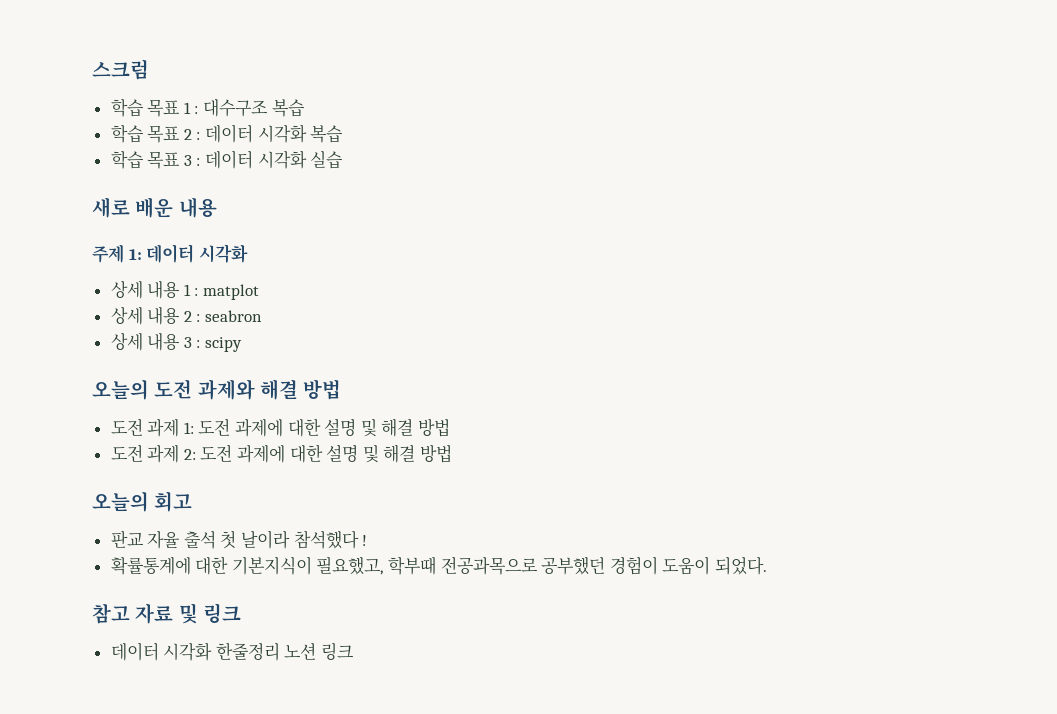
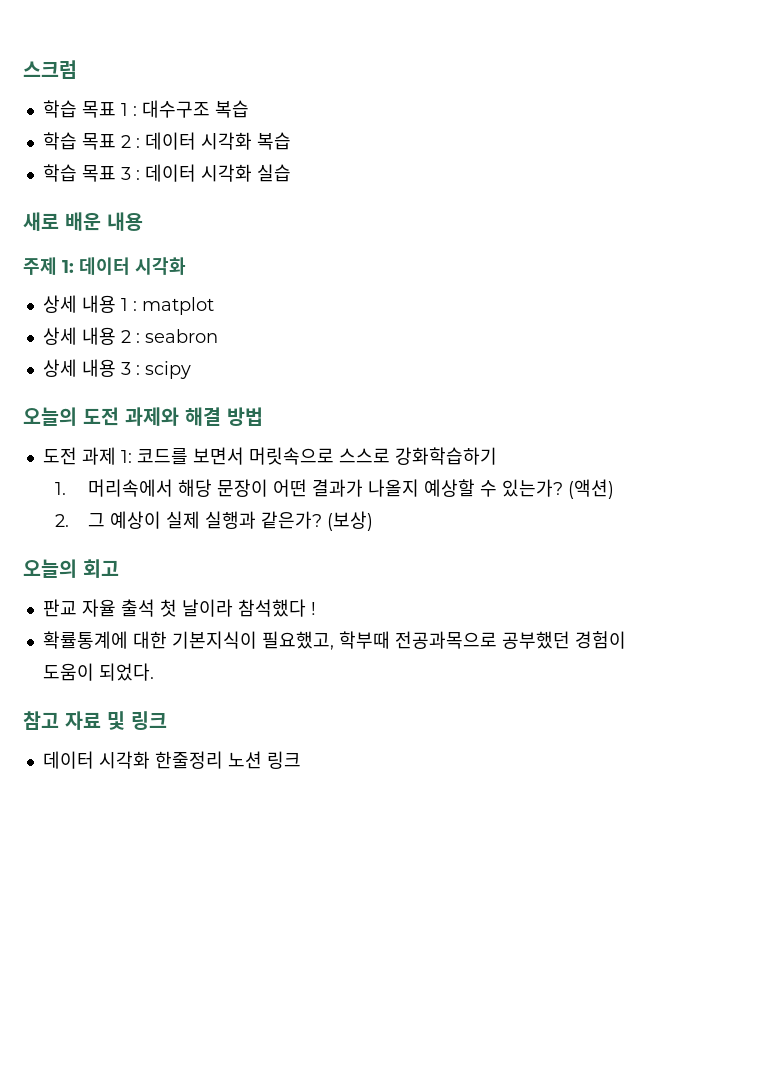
[198,418,451,437] [110,444,453,463] 도전 과제에 대한 설명 및 해결 방법 // 도전 과제 2: 도전 과제에 대한 설명 및 해결 방법 -> [136,447,497,465] [55,479,614,499] [55,511,373,531] 코드를 보면서 머릿속으로 스스로 강화학습하기 // 1. 머리속에서 해당 문장이 어떤 결과가 나올지 예상할 수 있는가? (액션) // 2. 그 예상이 실제 실행과 같은가? (보상)

